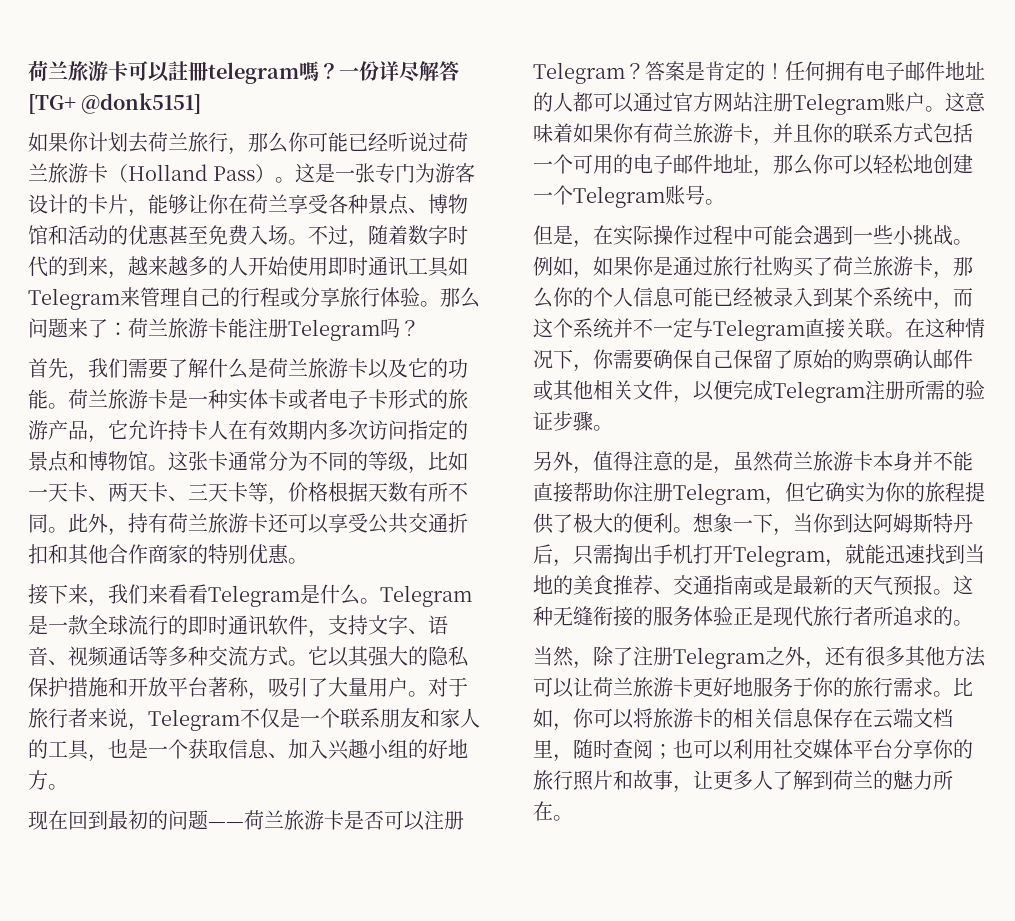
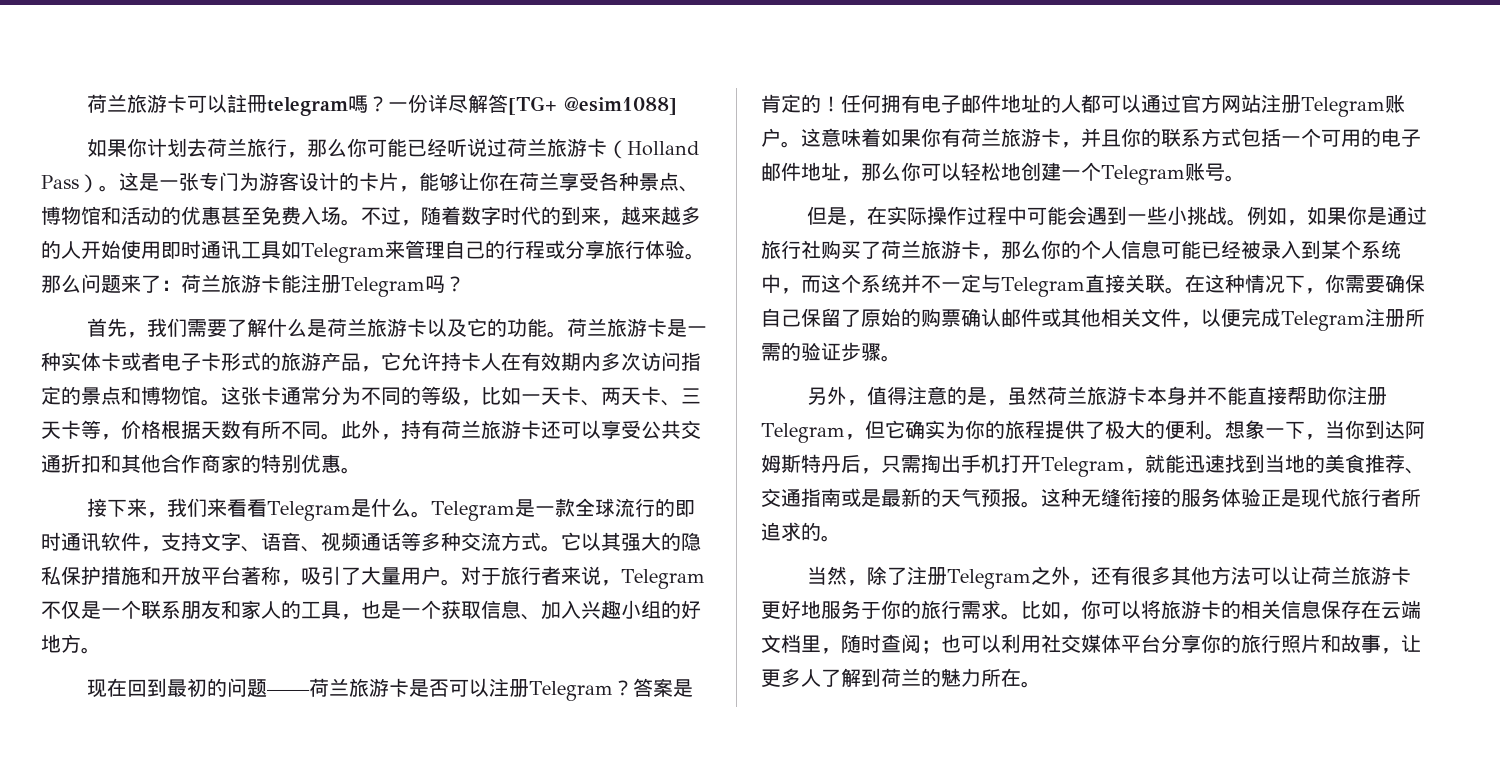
[81,93,202,114] @donk5151] -> [564,97,678,115] @esim1088]

